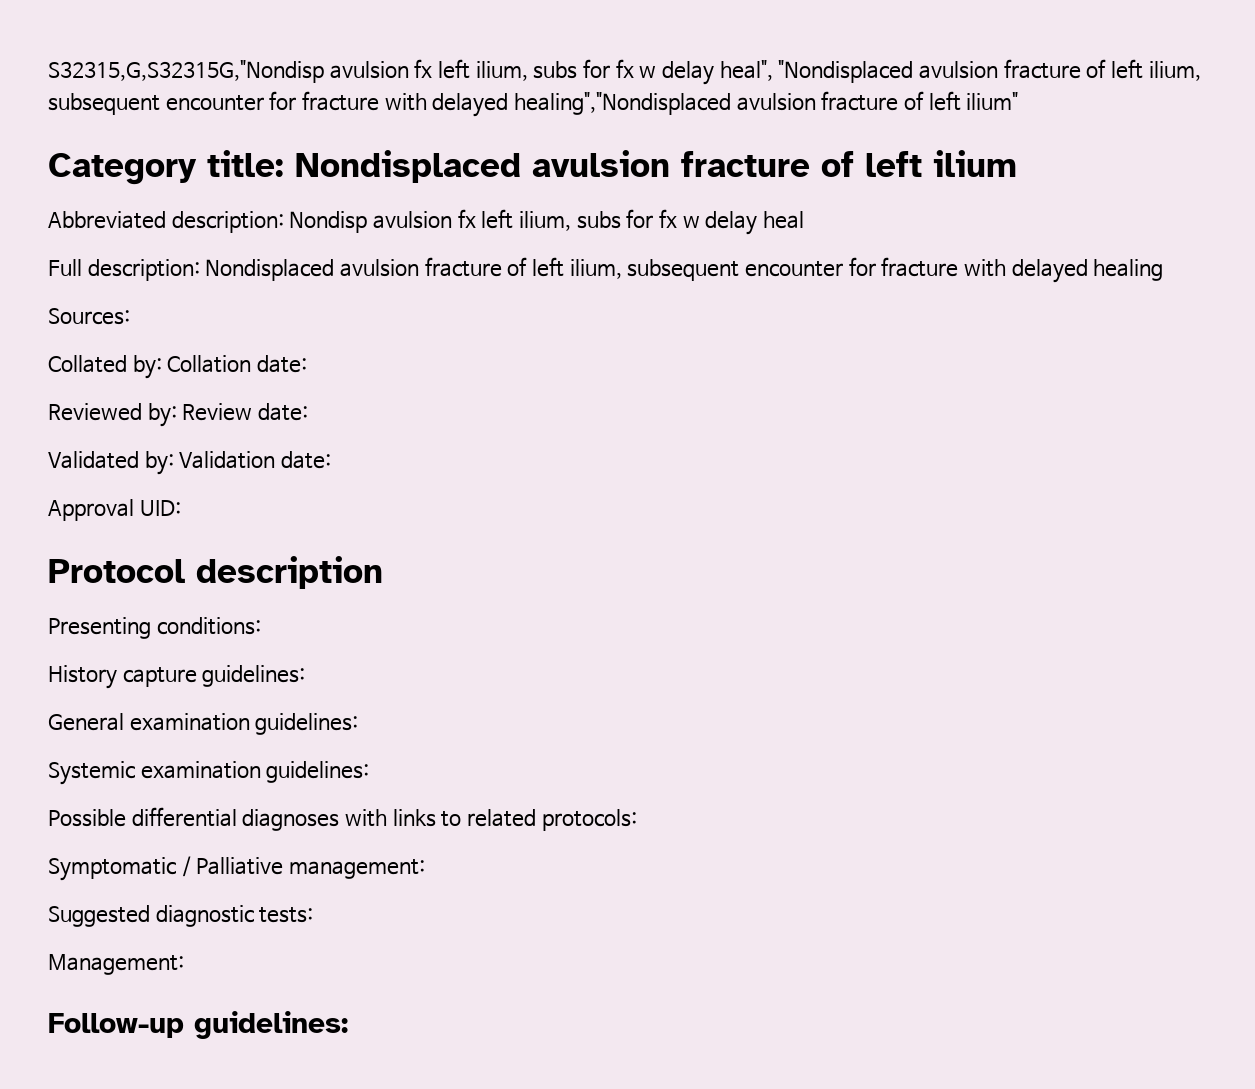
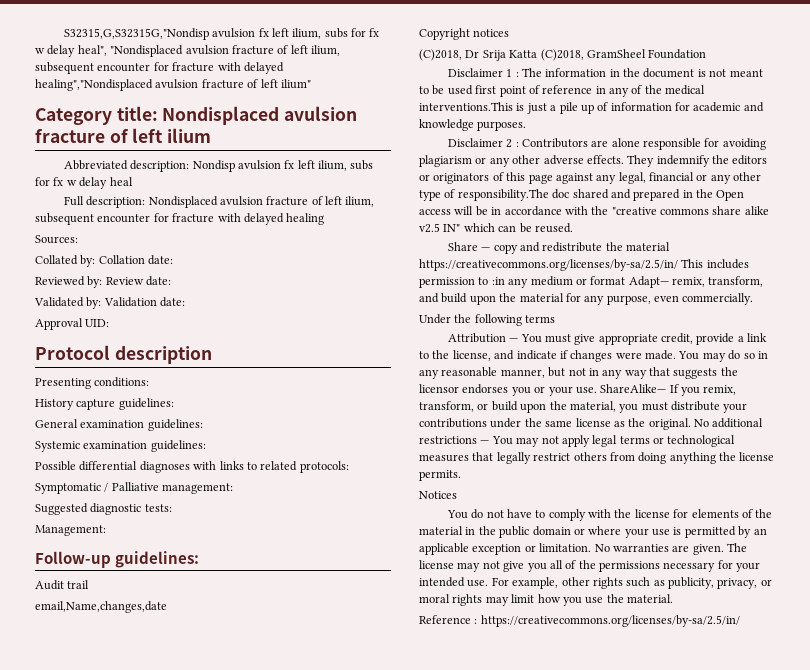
(348, 1025) none -> [35,580,90,590] [35,601,167,613] [419,28,510,40] [419,49,707,61] [447,68,763,78] [419,85,706,97] [419,102,764,114] [419,119,527,131] [447,138,766,150] [419,155,768,167] [419,172,762,184] [419,189,745,201] [419,206,769,216] [419,223,573,233] [447,242,671,254] [419,259,749,271] [419,276,764,288] [419,293,754,305] [419,314,556,326] [447,333,768,345] [419,350,768,362] [419,367,738,379] [419,384,737,396] [419,401,748,413] [419,418,764,430] [419,435,736,447] [419,452,775,464] [419,470,461,481] [419,491,457,499] [446,509,773,521] [419,526,767,538] [419,543,747,555] [419,560,761,572] [419,577,772,589] [419,594,673,606] [419,615,740,627] // Audit trail // email,Name,changes,date // Copyright notices // (C)2018, Dr Srija Katta (C)2018, GramSheel Foundation // Disclaimer 1 : The information in the document is not meant to be used first point of reference in any of the medical interventions.This is just a pile up of information for academic and knowledge purposes. // Disclaimer 2 : Contributors are alone responsible for avoiding plagiarism or any other adverse effects. They indemnify the editors or originators of this page against any legal, financial or any other type of responsibility.The doc shared and prepared in the Open access will be in accordance with the "creative commons share alike v2.5 IN" which can be reused. // Share — copy and redistribute the material https://creativecommons.org/licenses/by-sa/2.5/in/ This includes permission to :in any medium or format Adapt— remix, transform, and build upon the material for any purpose, even commercially. // Under the following terms // Attribution — You must give appropriate credit, provide a link to the license, and indicate if changes were made. You may do so in any reasonable manner, but not in any way that suggests the licensor endorses you or your use. ShareAlike— If you remix, transform, or build upon the material, you must distribute your contributions under the same license as the original. No additional restrictions — You may not apply legal terms or technological measures that legally restrict others from doing anything the license permits. // Notices // You do not have to comply with the license for elements of the material in the public domain or where your use is permitted by an applicable exception or limitation. No warranties are given. The license may not give you all of the permissions necessary for your intended use. For example, other rights such as publicity, privacy, or moral rights may limit how you use the material. // Reference : https://creativecommons.org/licenses/by-sa/2.5/in/

